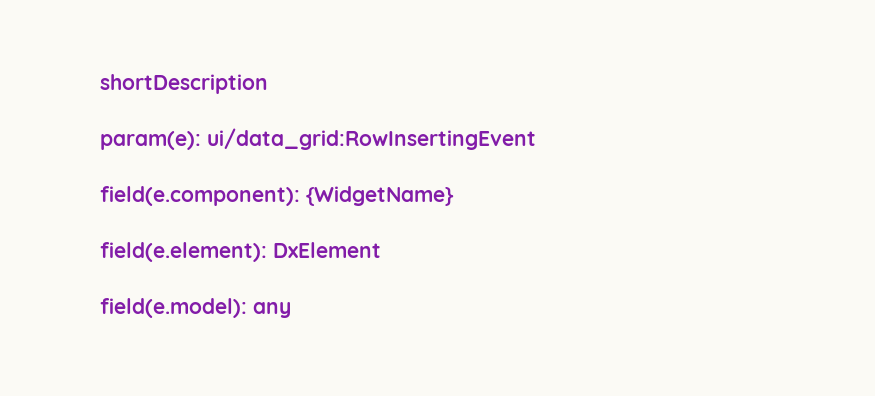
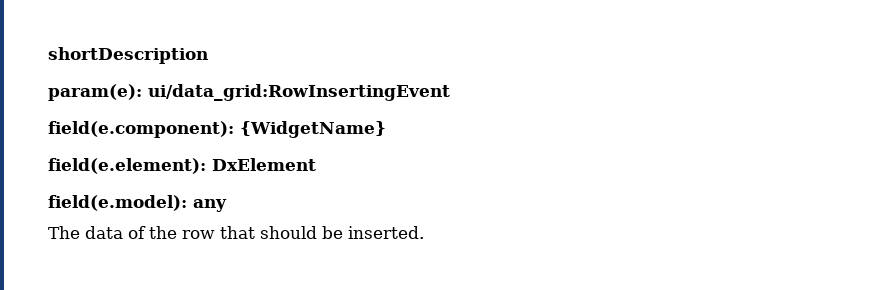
(291, 310) none -> [48,226,424,239] // The data of the row that should be inserted.

